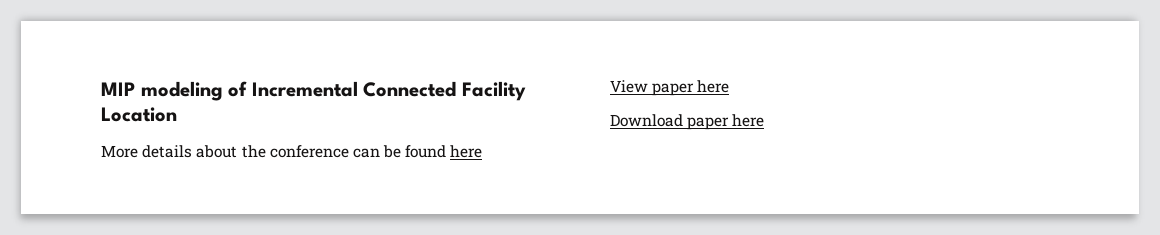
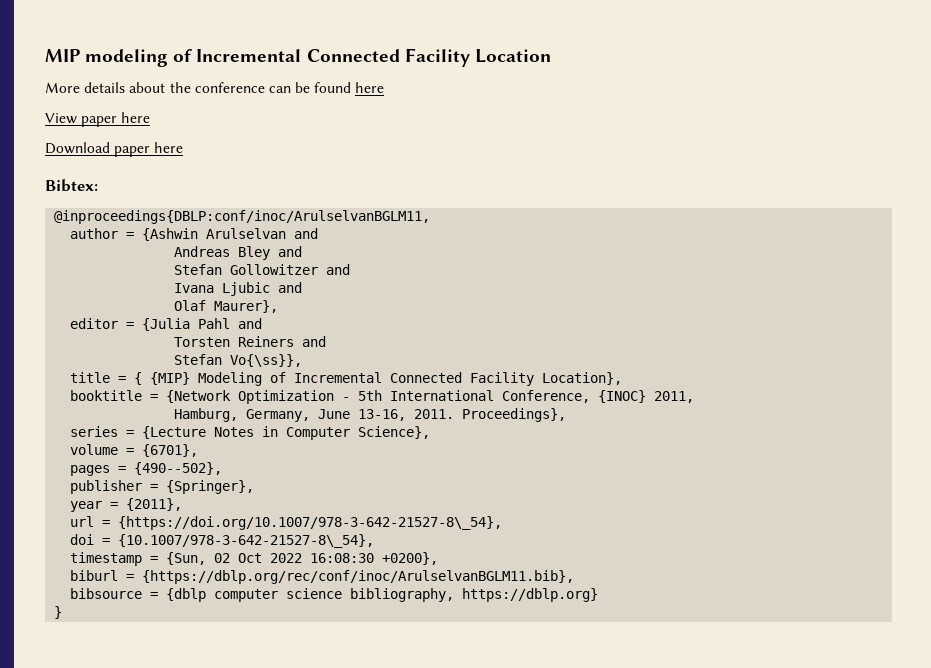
(765, 120) none -> [45,179,98,192] [54,210,431,224] [70,228,319,241] [174,246,303,260] [174,264,351,275] [174,282,303,296] [174,300,279,313] [70,318,263,331] [174,336,327,347] [174,354,303,367] [70,372,623,386] [70,390,695,404] [174,408,567,422] [70,426,431,440] [70,444,199,457] [70,462,223,476] [70,480,255,494] [70,498,183,512] [70,516,503,530] [70,534,375,548] [70,552,439,566] [70,570,575,584] [70,588,599,602] [54,606,63,619] // Bibtex: // @inproceedings{DBLP:conf/inoc/ArulselvanBGLM11, // author = {Ashwin Arulselvan and // Andreas Bley and // Stefan Gollowitzer and // Ivana Ljubic and // Olaf Maurer}, // editor = {Julia Pahl and // Torsten Reiners and // Stefan Vo{\ss}}, // title = { {MIP} Modeling of Incremental Connected Facility Location}, // booktitle = {Network Optimization - 5th International Conference, {INOC} 2011, // Hamburg, Germany, June 13-16, 2011. Proceedings}, // series = {Lecture Notes in Computer Science}, // volume = {6701}, // pages = {490--502}, // publisher = {Springer}, // year = {2011}, // url = {https://doi.org/10.1007/978-3-642-21527-8\_54}, // doi = {10.1007/978-3-642-21527-8\_54}, // timestamp = {Sun, 02 Oct 2022 16:08:30 +0200}, // biburl = {https://dblp.org/rec/conf/inoc/ArulselvanBGLM11.bib}, // bibsource = {dblp computer science bibliography, https://dblp.org} // }

